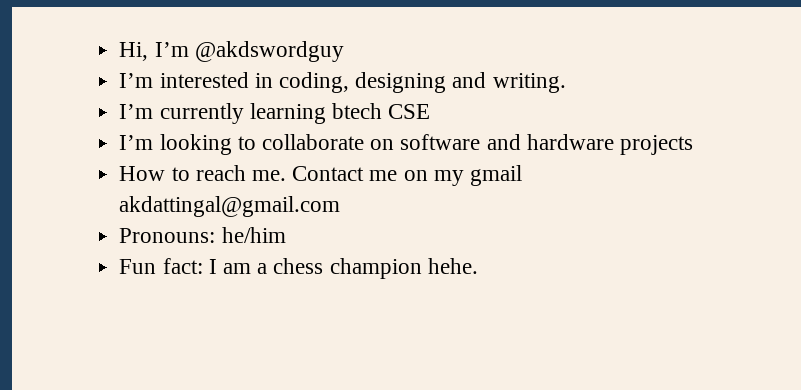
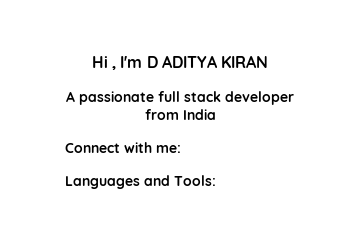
[119,41,344,62] [119,72,566,93] [119,103,431,124] [119,134,693,155] [119,165,522,186] [119,196,341,217] [119,227,286,243] [119,258,478,279] Hi, I’m @akdswordguy // I’m interested in coding, designing and writing. // I’m currently learning btech CSE // I’m looking to collaborate on software and hardware projects // How to reach me. Contact me on my gmail akdattingal@gmail.com // Pronouns: he/him // Fun fact: I am a chess champion hehe. -> [91,55,269,70] [66,91,294,105] [144,109,216,120] [65,142,181,153] [65,175,216,189] Hi , I'm D ADITYA KIRAN // A passionate full stack developer from India // Connect with me: // Languages and Tools:

